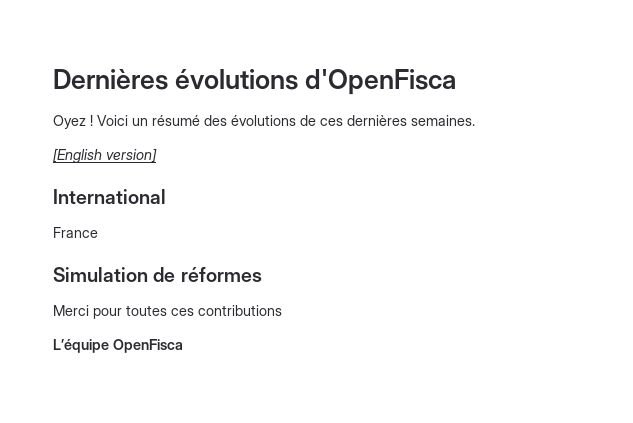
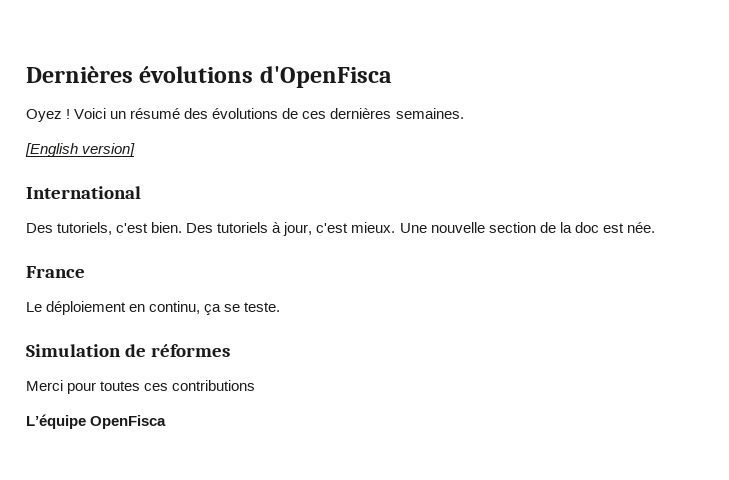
[53,227,98,238] France -> [26,222,655,236] [26,266,85,278] [26,301,281,315] Des tutoriels, c'est bien. Des tutoriels à jour, c'est mieux. Une nouvelle section de la doc est née. // France // Le déploiement en continu, ça se teste.

